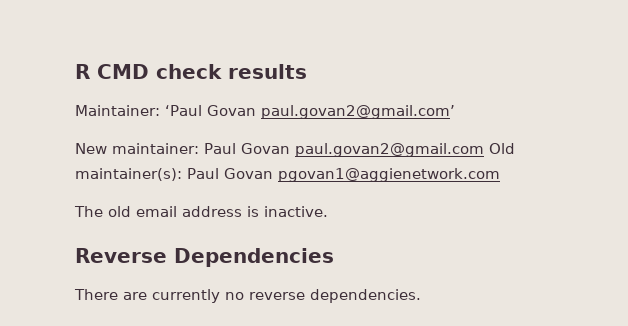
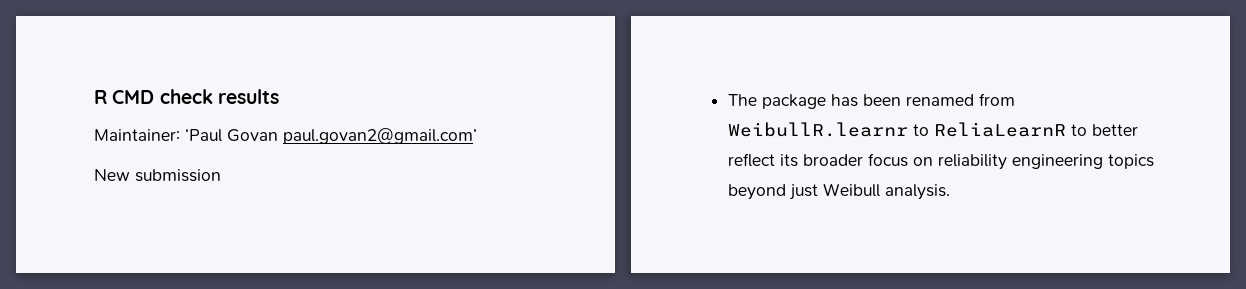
[112,143,515,157] [75,168,500,182] [74,206,328,217] [75,248,334,267] [74,289,421,303] maintainer: Paul Govan paul.govan2@gmail.com Old maintainer(s): Paul Govan pgovan1@aggienetwork.com // The old email address is inactive. // Reverse Dependencies // There are currently no reverse dependencies. -> [135,169,221,182] [728,93,1016,109] [728,122,1139,137] [728,153,1155,170] [728,183,951,200] submission // The package has been renamed from WeibullR.learnr to ReliaLearnR to better reflect its broader focus on reliability engineering topics beyond just Weibull analysis.

